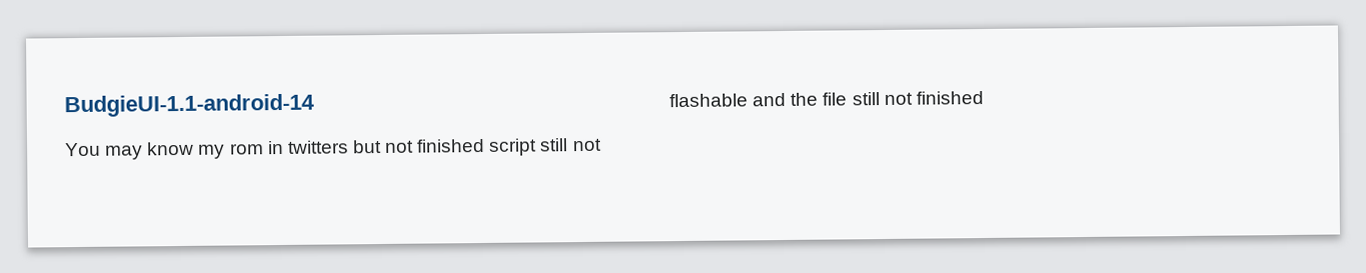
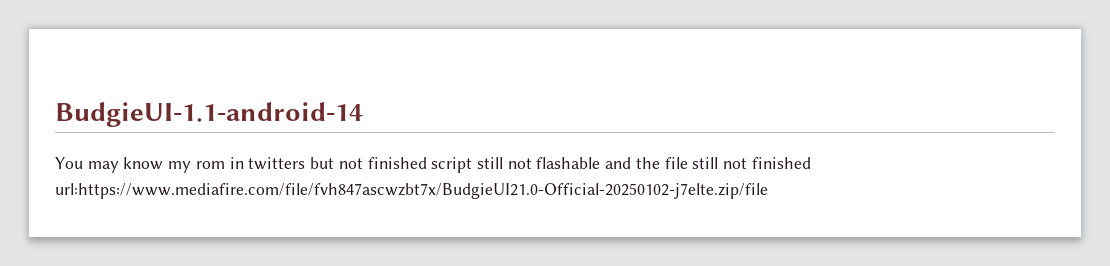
(984, 98) none -> [55,183,768,199] url:https://www.mediafire.com/file/fvh847ascwzbt7x/BudgieUI21.0-Official-20250102-j7elte.zip/file

